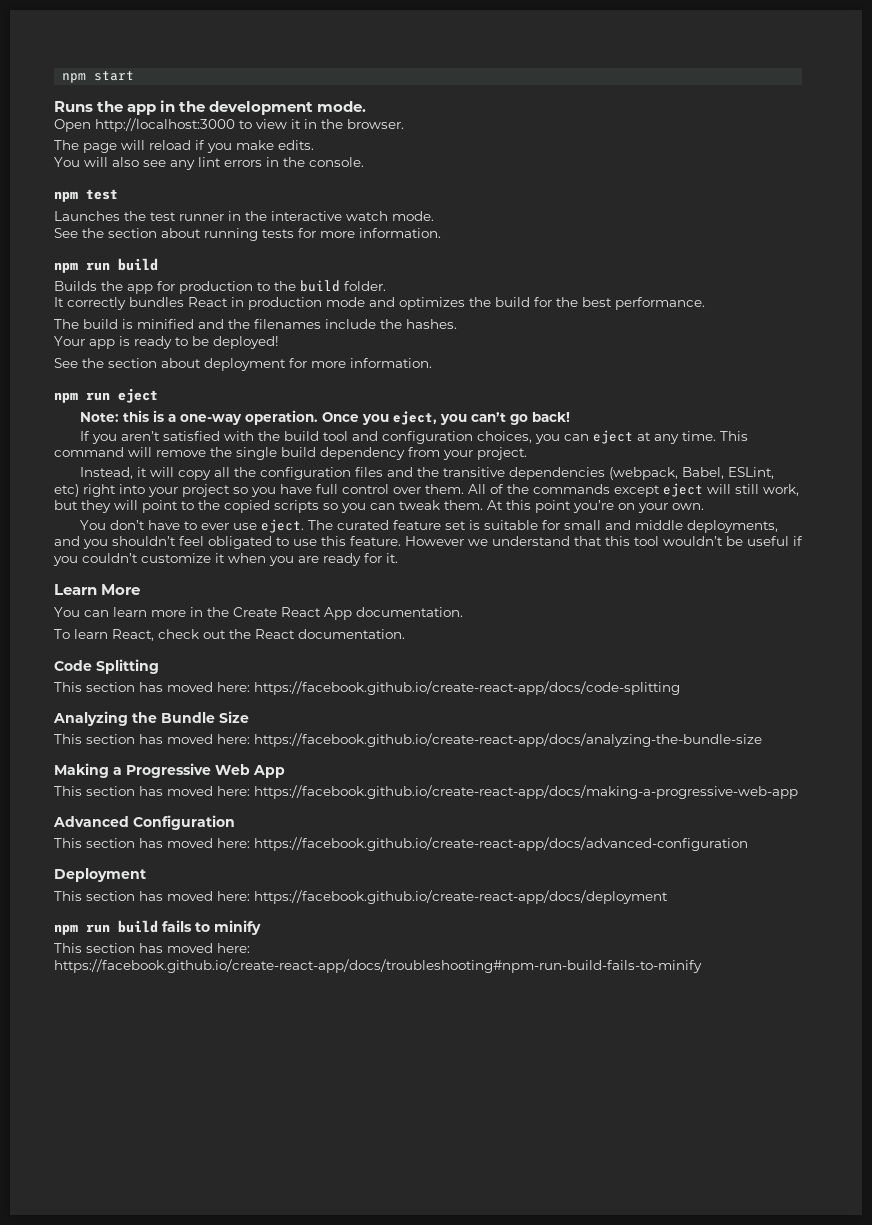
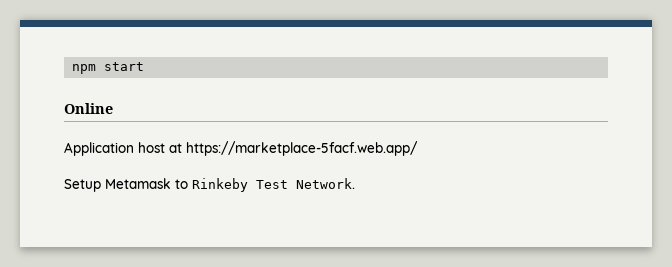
[54,100,367,115] [54,118,404,132] [54,140,314,153] [54,157,364,170] [54,189,118,202] [54,211,434,221] [54,228,441,241] [54,258,158,273] [54,280,386,294] [54,297,705,310] [54,319,457,329] [54,336,279,349] [54,358,432,371] [54,388,158,403] [80,410,571,425] [80,430,749,444] [54,447,527,460] [80,467,775,480] [54,483,799,497] [54,500,704,513] [80,519,779,533] [54,536,803,549] [53,553,398,566] [54,584,141,595] [54,607,463,620] [54,629,405,641] [54,659,159,674] [54,681,680,695] [53,711,249,726] [54,733,762,747] [54,763,285,778] [54,785,798,799] [53,815,235,830] [54,837,748,851] [54,868,146,882] [54,890,668,904] [54,920,261,935] [54,943,250,953] [54,959,702,973] Runs the app in the development mode. // Open http://localhost:3000 to view it in the browser. // The page will reload if you make edits. // You will also see any lint errors in the console. // npm test // Launches the test runner in the interactive watch mode. // See the section about running tests for more information. // npm run build // Builds the app for production to the build folder. // It correctly bundles React in production mode and optimizes the build for the best performance. // The build is minified and the filenames include the hashes. // Your app is ready to be deployed! // See the section about deployment for more information. // npm run eject // Note: this is a one-way operation. Once you eject, you can’t go back! // If you aren’t satisfied with the build tool and configuration choices, you can eject at any time. This command will remove the single build dependency from your project. // Instead, it will copy all the configuration files and the transitive dependencies (webpack, Babel, ESLint, etc) right into your project so you have full control over them. All of the commands except eject will still work, but they will point to the copied scripts so you can tweak them. At this point you’re on your own. // You don’t have to ever use eject. The curated feature set is suitable for small and middle deployments, and you shouldn’t feel obligated to use this feature. However we understand that this tool wouldn’t be useful if you couldn’t customize it when you are ready for it. // Learn More // You can learn more in the Create React App documentation. // To learn React, check out the React documentation. // Code Splitting // This section has moved here: https://facebook.github.io/create-react-app/docs/code-splitting // Analyzing the Bundle Size // This section has moved here: https://facebook.github.io/create-react-app/docs/analyzing-the-bundle-size // Making a Progressive Web App // This section has moved here: https://facebook.github.io/create-react-app/docs/making-a-progressive-web-app // Advanced Configuration // This section has moved here: https://facebook.github.io/create-react-app/docs/advanced-configuration // Deployment // This section has moved here: https://facebook.github.io/create-react-app/docs/deployment // npm run build fails to minify // This section has moved here: https://facebook.github.io/create-react-app/docs/troubleshooting#npm-run-build-fails-to-minify -> [64,103,113,114] [64,141,418,156] [64,178,355,192] Online // Application host at https://marketplace-5facf.web.app/ // Setup Metamask to Rinkeby Test Network.

